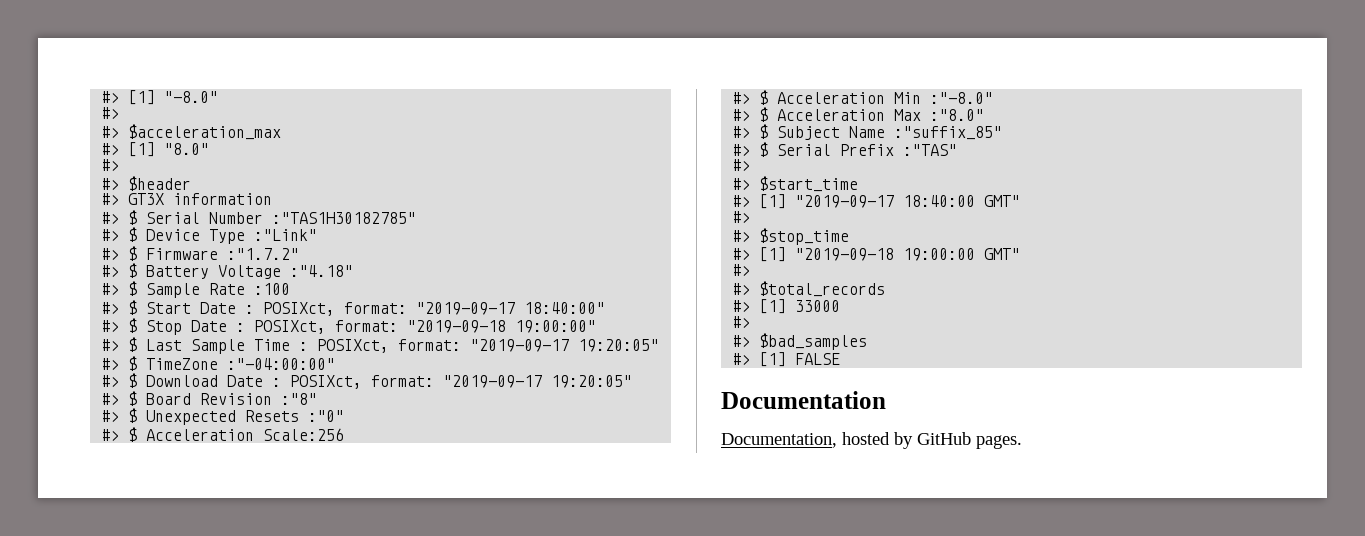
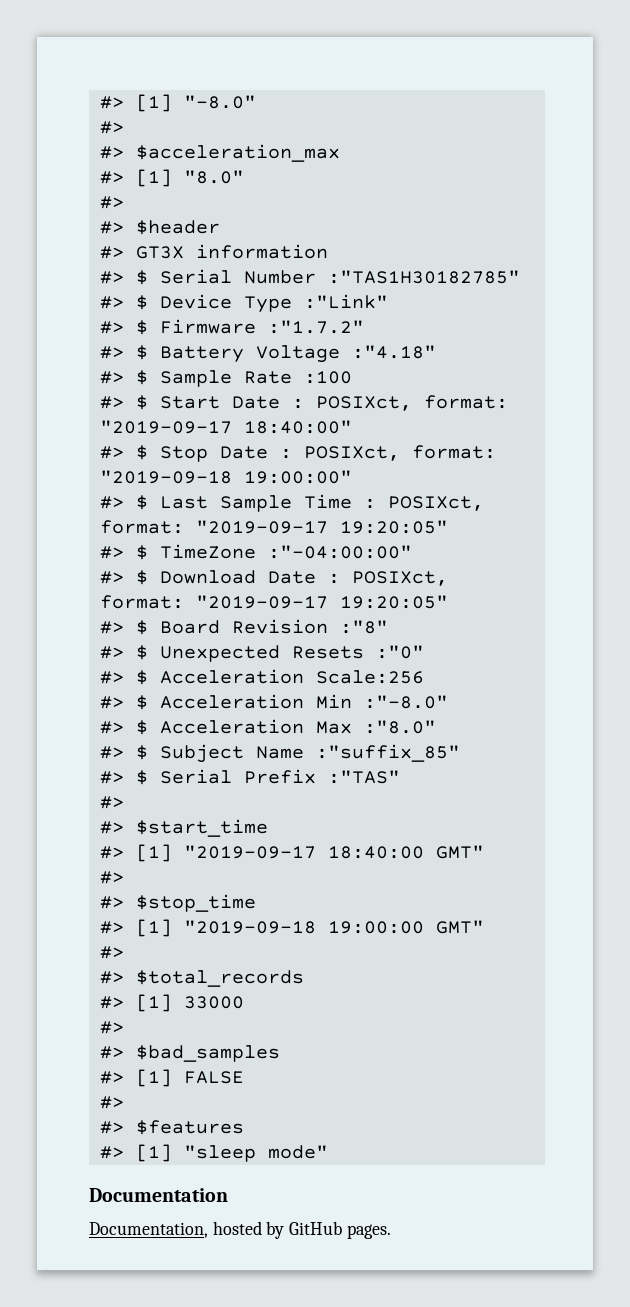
(841, 359) none -> [99,1096,124,1109] [99,1120,244,1135] [99,1144,328,1162] // #> // #> $features // #> [1] "sleep mode"

